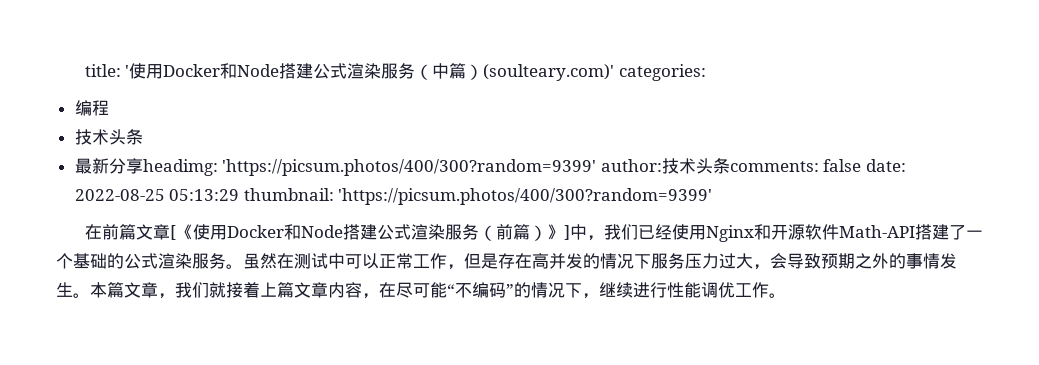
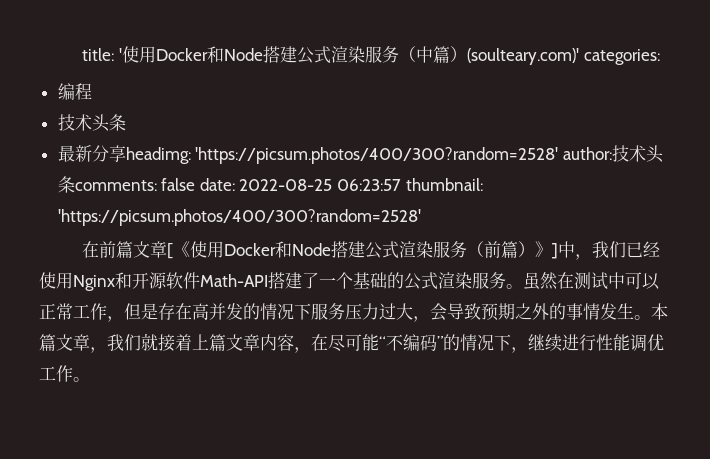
[222,159,597,176] 'https://picsum.photos/400/300?random=9399' -> [195,147,559,164] 'https://picsum.photos/400/300?random=2528'
[169,188,713,205] 05:13:29 thumbnail: 'https://picsum.photos/400/300?random=9399' -> [337,178,483,191] [57,209,421,226] 06:23:57 thumbnail: 'https://picsum.photos/400/300?random=2528'

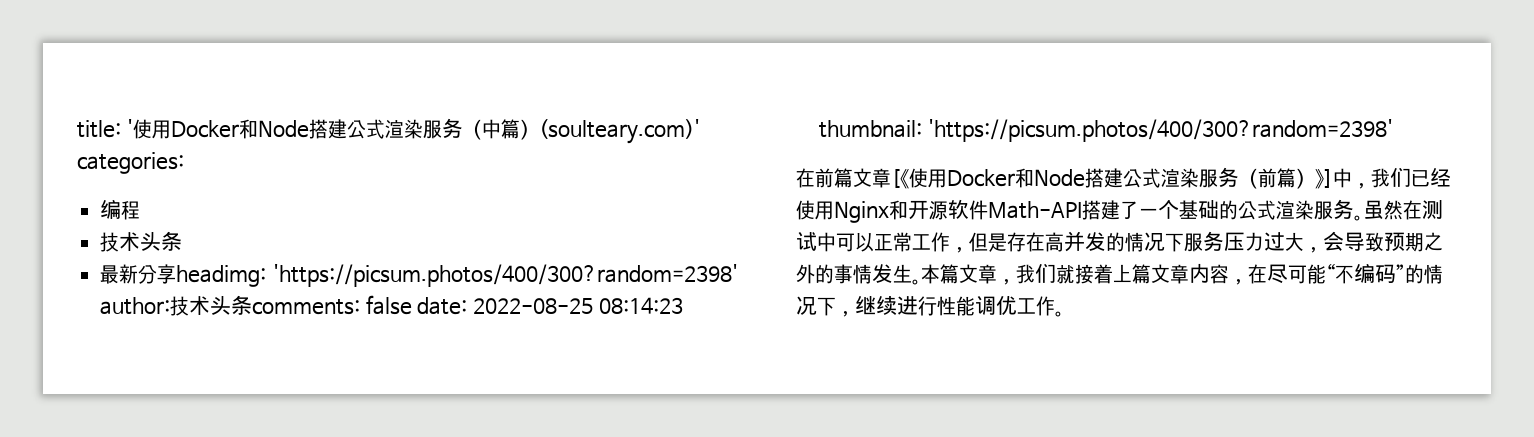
[195,147,559,164] 'https://picsum.photos/400/300?random=2528' -> [273,264,739,287] 'https://picsum.photos/400/300?random=2398'
[337,178,483,191] [57,209,421,226] 06:23:57 thumbnail: 'https://picsum.photos/400/300?random=2528' -> [598,297,683,314] [819,119,1393,142] 08:14:23 thumbnail: 'https://picsum.photos/400/300?random=2398'

